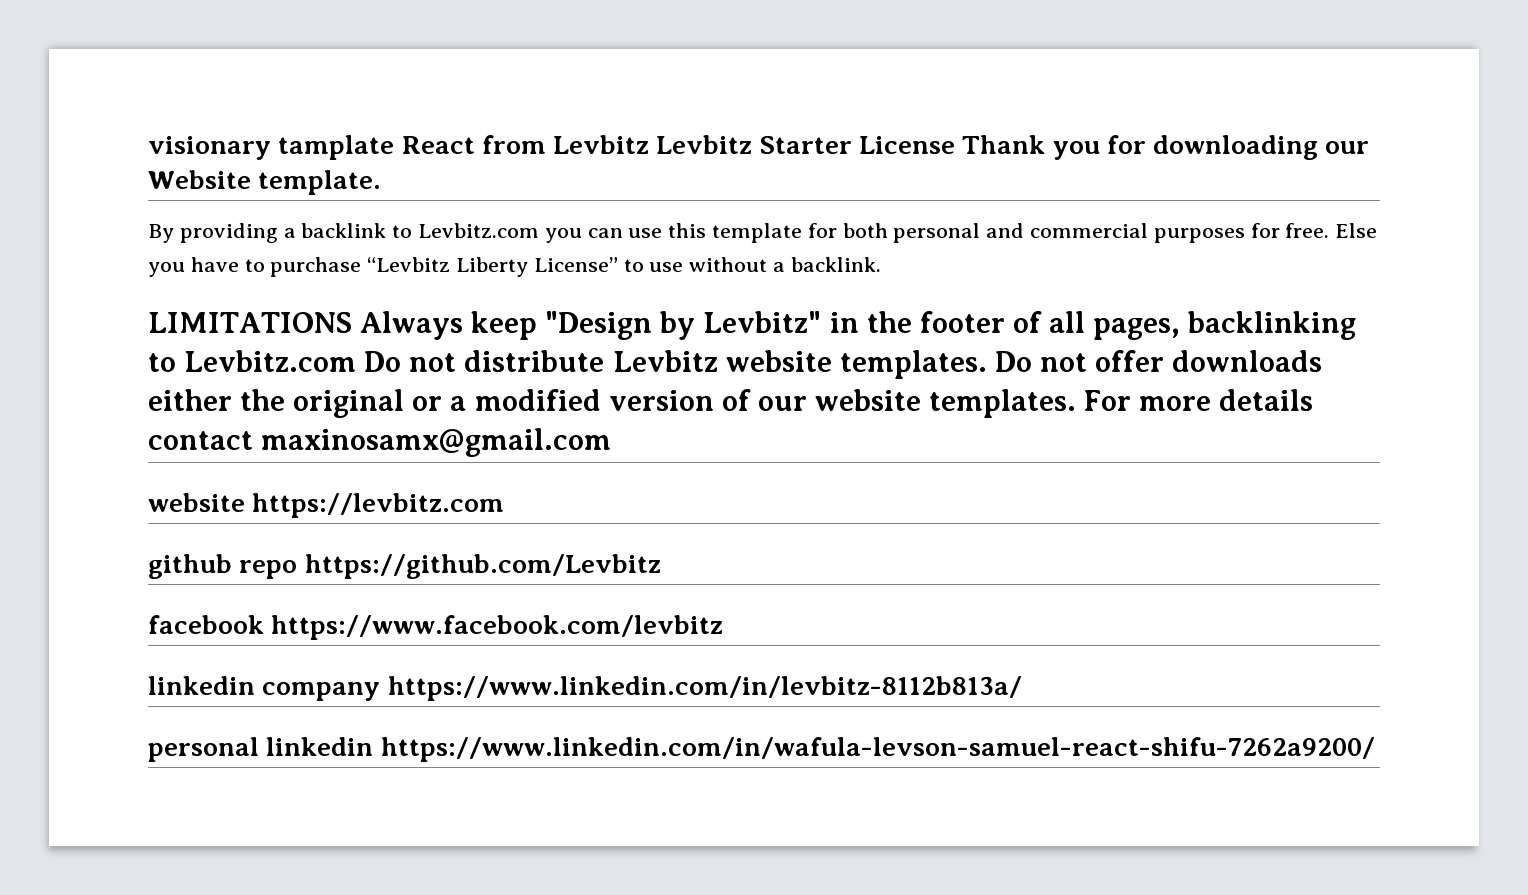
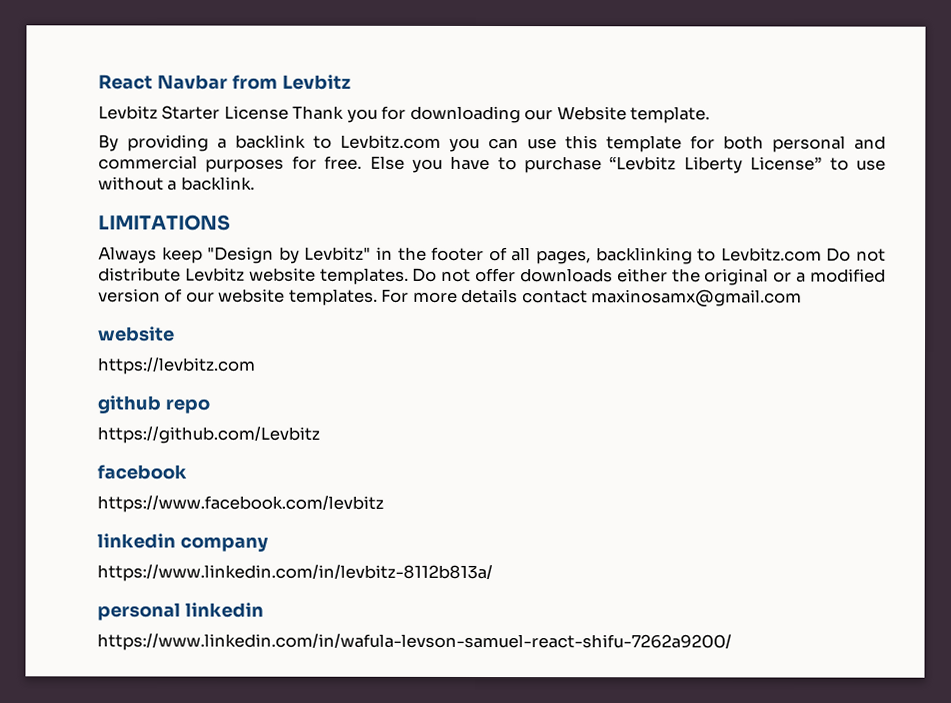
[148,135,475,160] visionary tamplate React -> [98,74,228,90] React Navbar
(650, 144) none -> (351, 82) //
(352, 322) none -> (231, 222) //
(245, 502) none -> (175, 334) //
(298, 569) none -> (210, 406) //
(264, 624) none -> (187, 472) //
(381, 691) none -> (269, 544) //
(374, 746) none -> (264, 610) //

